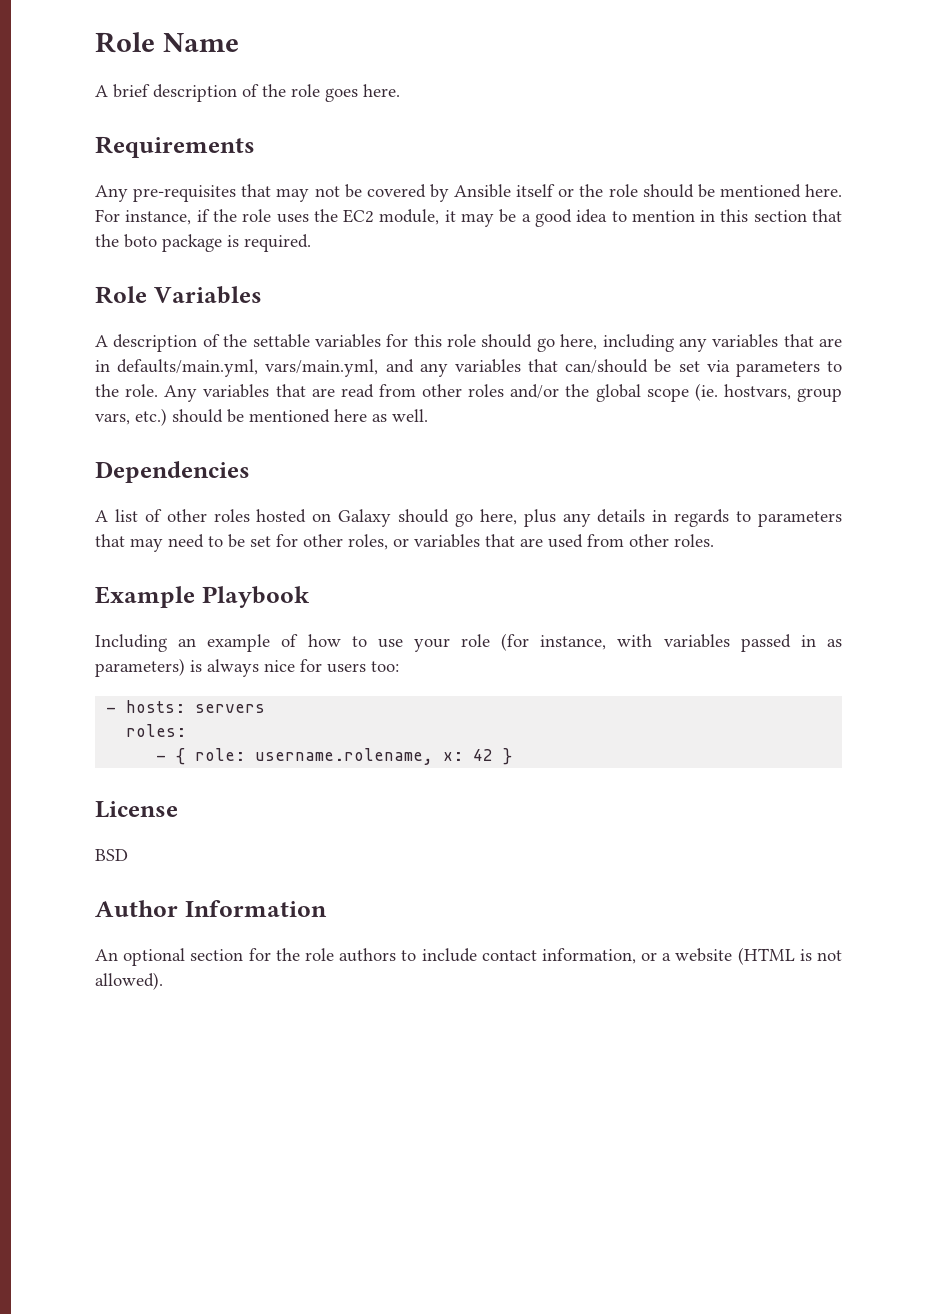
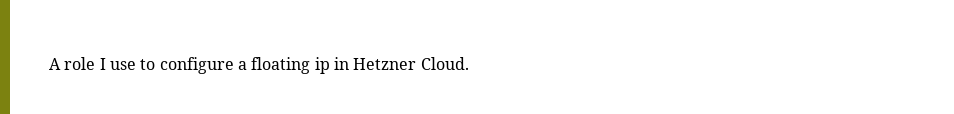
[95,32,239,53] [95,84,400,102] [95,136,255,158] [95,184,842,202] [95,209,842,227] [95,234,311,252] [95,286,262,304] [95,334,842,352] [95,359,842,377] [95,383,842,402] [95,408,428,426] [95,461,250,483] [95,509,842,527] [95,534,714,552] [95,586,310,608] [95,633,842,652] [95,658,399,677] [106,700,266,713] [126,724,187,737] [156,748,513,765] [95,801,178,818] [95,849,128,861] [95,900,327,917] [95,947,842,966] [95,972,163,990] Role Name // A brief description of the role goes here. // Requirements // Any pre-requisites that may not be covered by Ansible itself or the role should be mentioned here. For instance, if the role uses the EC2 module, it may be a good idea to mention in this section that the boto package is required. // Role Variables // A description of the settable variables for this role should go here, including any variables that are in defaults/main.yml, vars/main.yml, and any variables that can/should be set via parameters to the role. Any variables that are read from other roles and/or the global scope (ie. hostvars, group vars, etc.) should be mentioned here as well. // Dependencies // A list of other roles hosted on Galaxy should go here, plus any details in regards to parameters that may need to be set for other roles, or variables that are used from other roles. // Example Playbook // Including an example of how to use your role (for instance, with variables passed in as parameters) is always nice for users too: // - hosts: servers // roles: // - { role: username.rolename, x: 42 } // License // BSD // Author Information // An optional section for the role authors to include contact information, or a website (HTML is not allowed). -> [49,57,469,74] A role I use to configure a floating ip in Hetzner Cloud.

